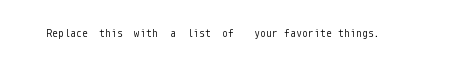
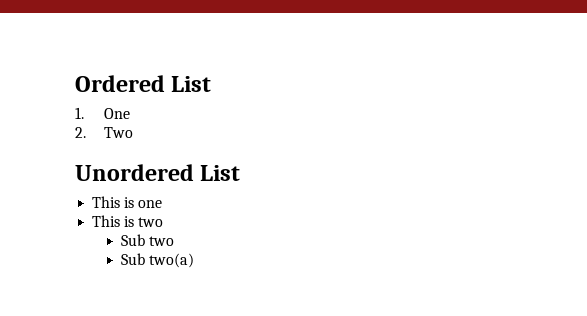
[46,29,380,39] Replace this with a list of your favorite things. -> [75,75,212,92] [75,107,130,119] [75,127,133,138] [75,164,241,181] [92,196,163,208] [92,215,164,227] [120,234,175,246] [120,253,195,268] Ordered List // 1. One // 2. Two // Unordered List // This is one // This is two // Sub two // Sub two(a)

